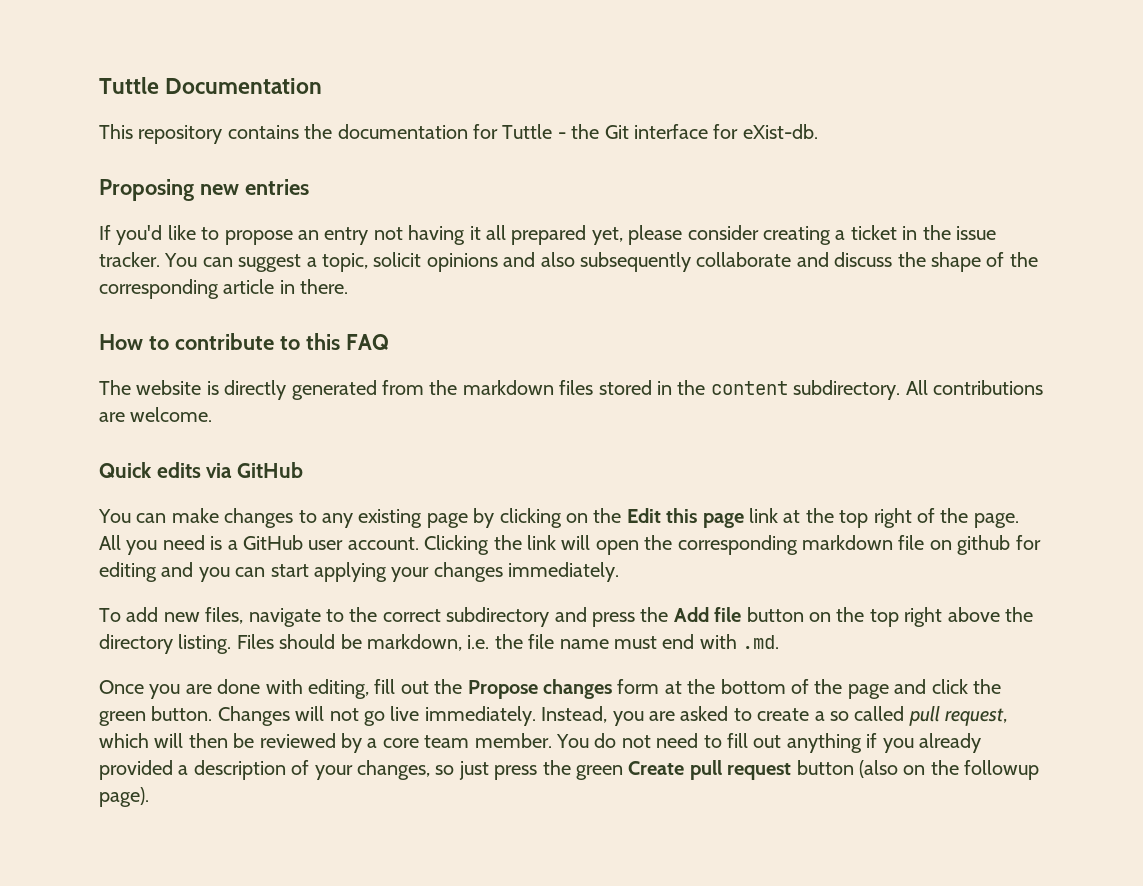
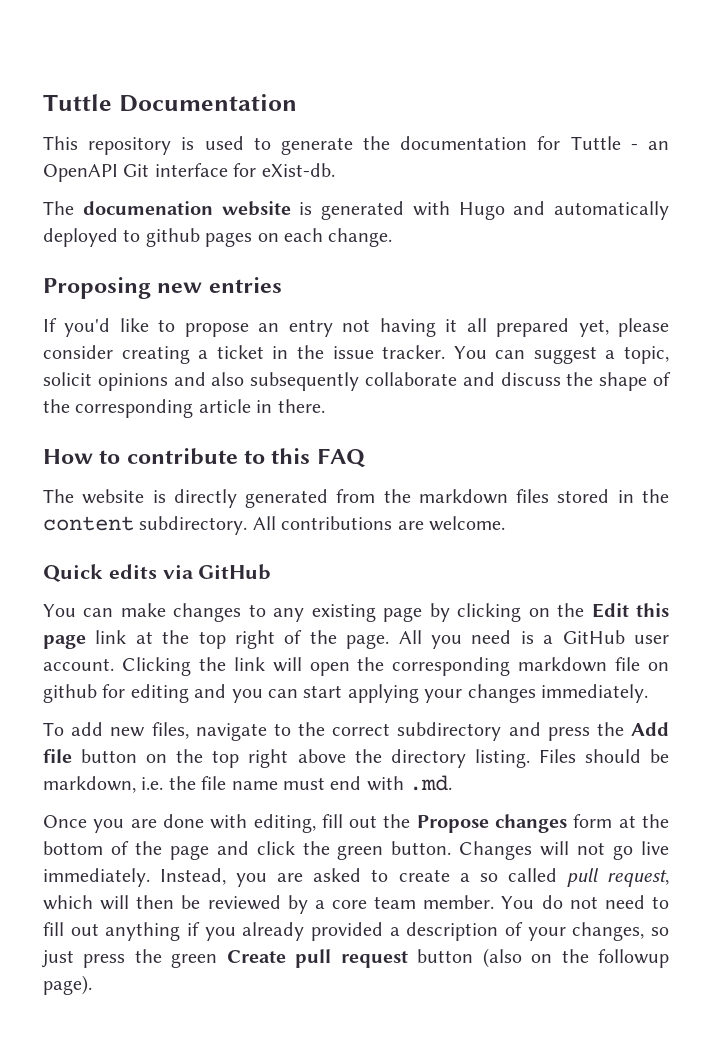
[227,125,299,139] contains -> [181,136,353,155] is used to generate
[571,124,600,139] the -> [647,141,669,150] [43,164,118,182] an OpenAPI
(818, 131) none -> [43,201,669,220] [43,228,393,247] // The documenation website is generated with Hugo and automatically deployed to github pages on each change.

